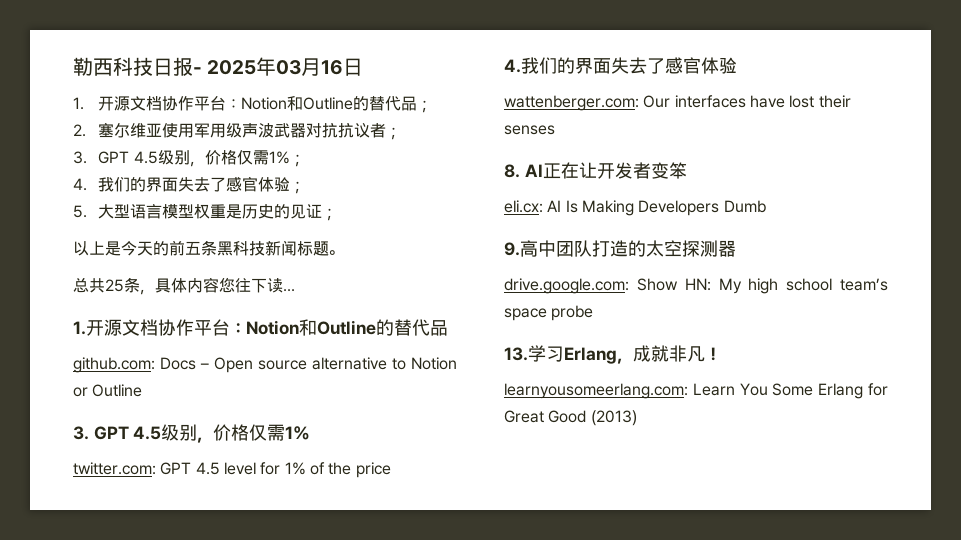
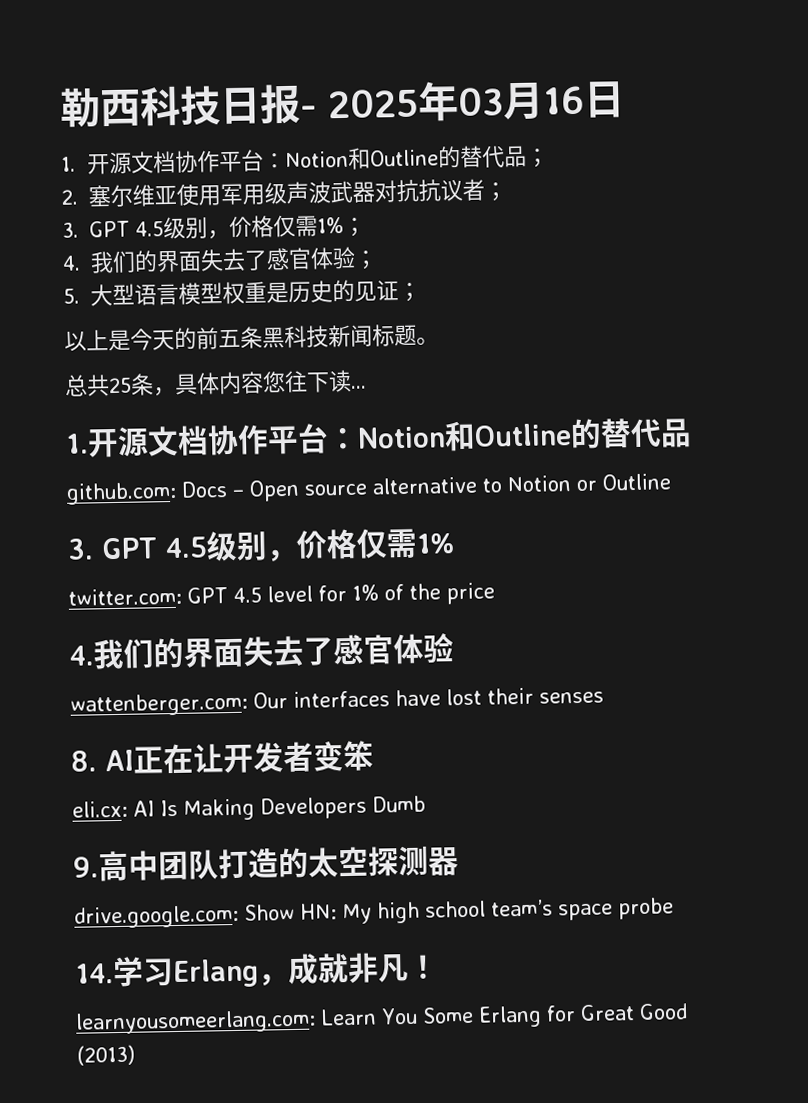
[504,347,528,361] 13. -> [75,963,114,984] 14.

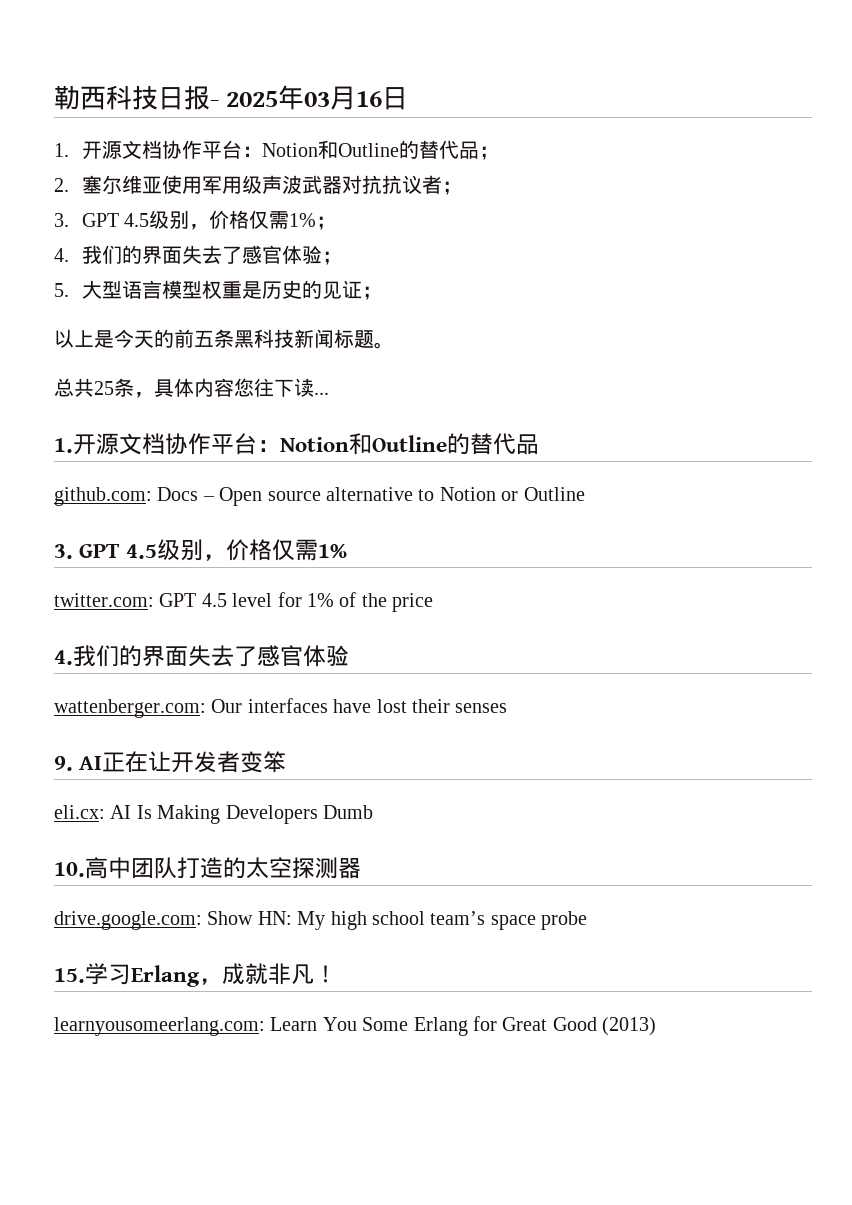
[71,750,97,772] 8. -> [54,756,73,771] 9.
[73,856,99,878] 9. -> [54,862,85,877] 10.
[75,963,114,984] 14. -> [54,968,85,983] 15.

